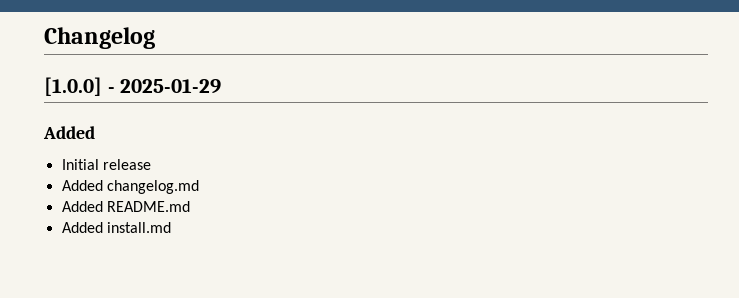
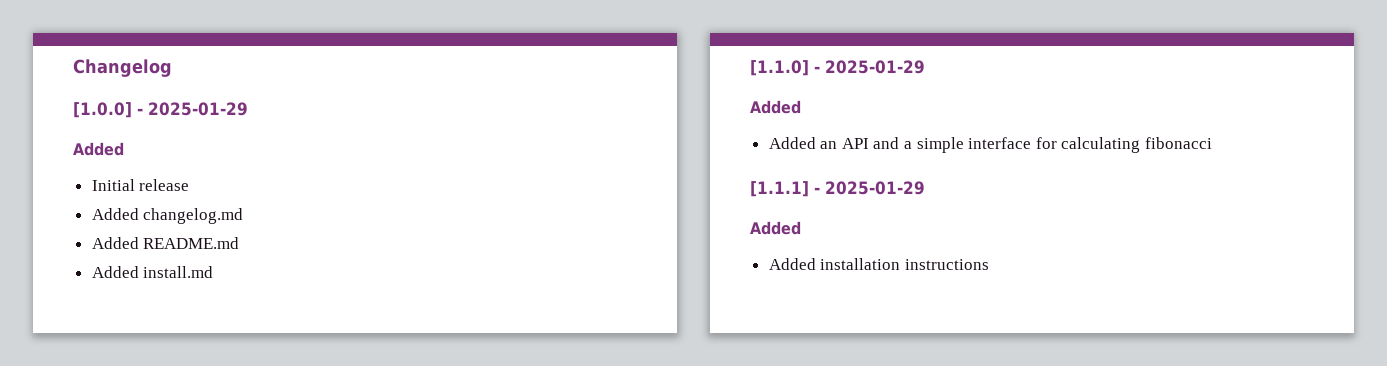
(171, 227) none -> [750,60,925,76] [750,100,801,114] [768,137,1213,153] [750,181,925,197] [750,221,801,235] [768,258,989,270] // [1.1.0] - 2025-01-29 // Added // Added an API and a simple interface for calculating fibonacci // [1.1.1] - 2025-01-29 // Added // Added installation instructions

